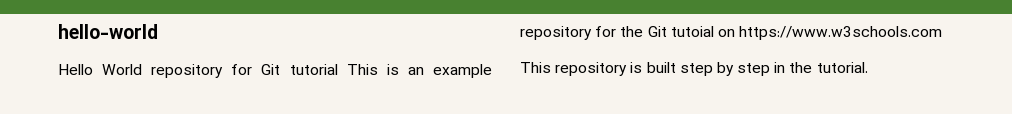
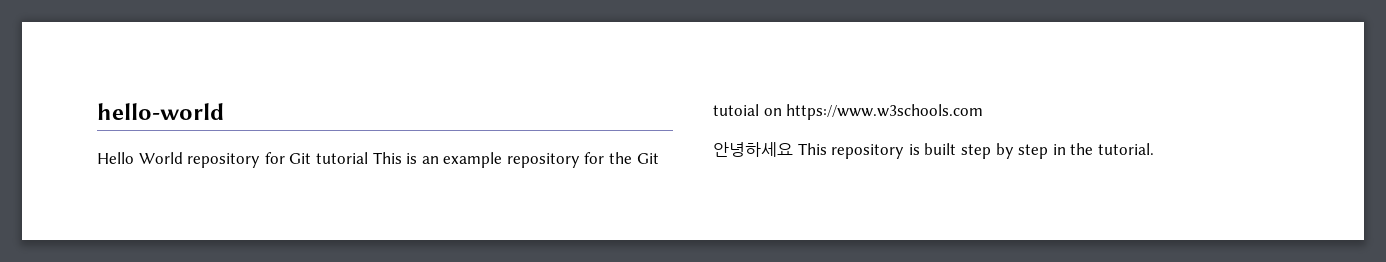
(943, 33) none -> [713,142,793,157] 안녕하세요

